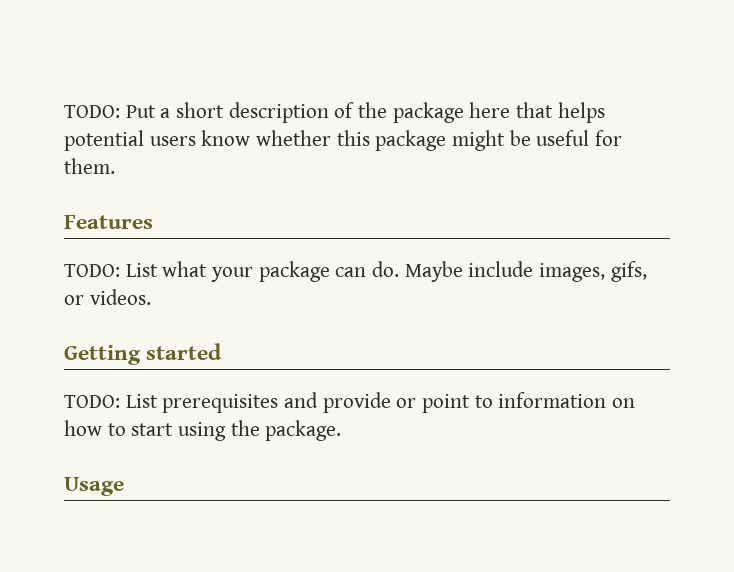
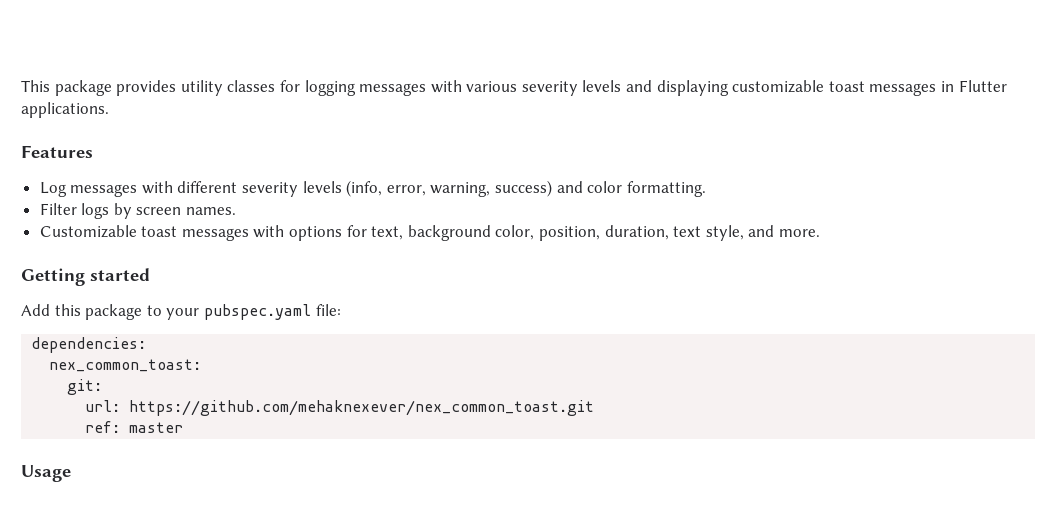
[64,102,605,123] [64,130,623,151] [64,158,115,174] [64,215,153,229] [64,261,647,282] [64,289,151,305] [64,343,223,365] [64,392,636,413] [64,420,342,441] TODO: Put a short description of the package here that helps potential users know whether this package might be useful for them. // Features // TODO: List what your package can do. Maybe include images, gifs, or videos. // Getting started // TODO: List prerequisites and provide or point to information on how to start using the package. -> [21,80,1007,96] [21,102,109,118] [21,145,93,158] [39,180,706,197] [39,203,237,219] [39,225,820,241] [21,268,150,286] [21,304,341,320] [31,337,147,353] [49,359,202,372] [67,379,103,395] [85,400,595,416] [85,421,184,433] This package provides utility classes for logging messages with various severity levels and displaying customizable toast messages in Flutter applications. // Features // Log messages with different severity levels (info, error, warning, success) and color formatting. // Filter logs by screen names. // Customizable toast messages with options for text, background color, position, duration, text style, and more. // Getting started // Add this package to your pubspec.yaml file: // dependencies: // nex_common_toast: // git: // url: https://github.com/mehaknexever/nex_common_toast.git // ref: master

